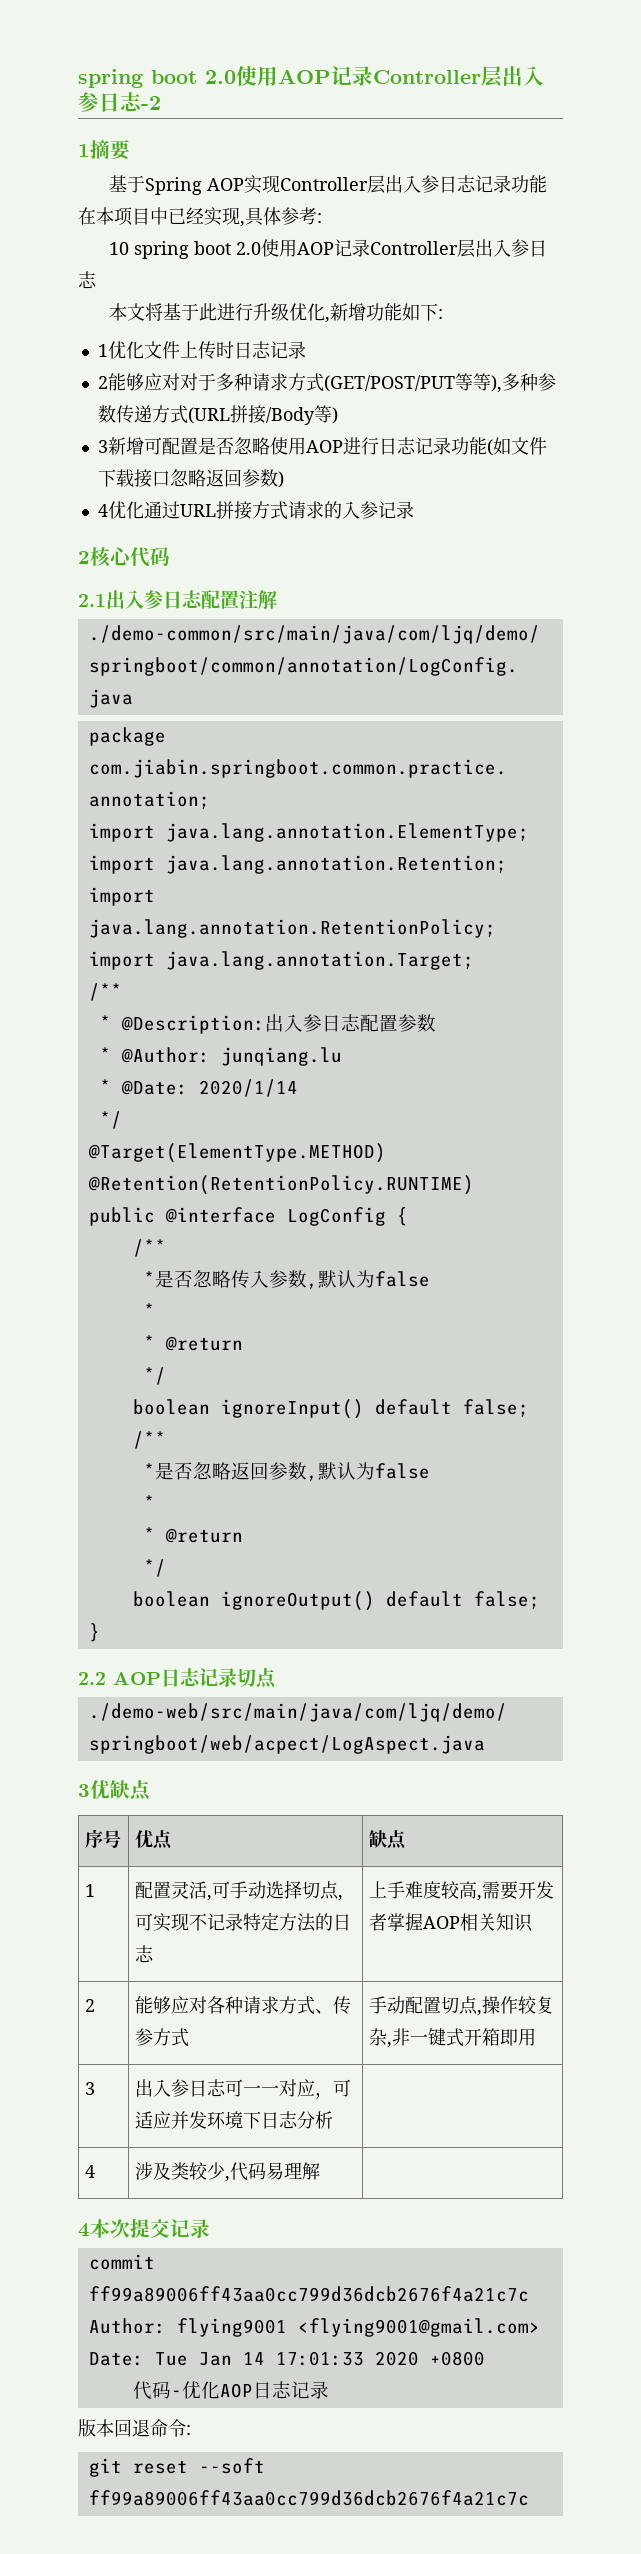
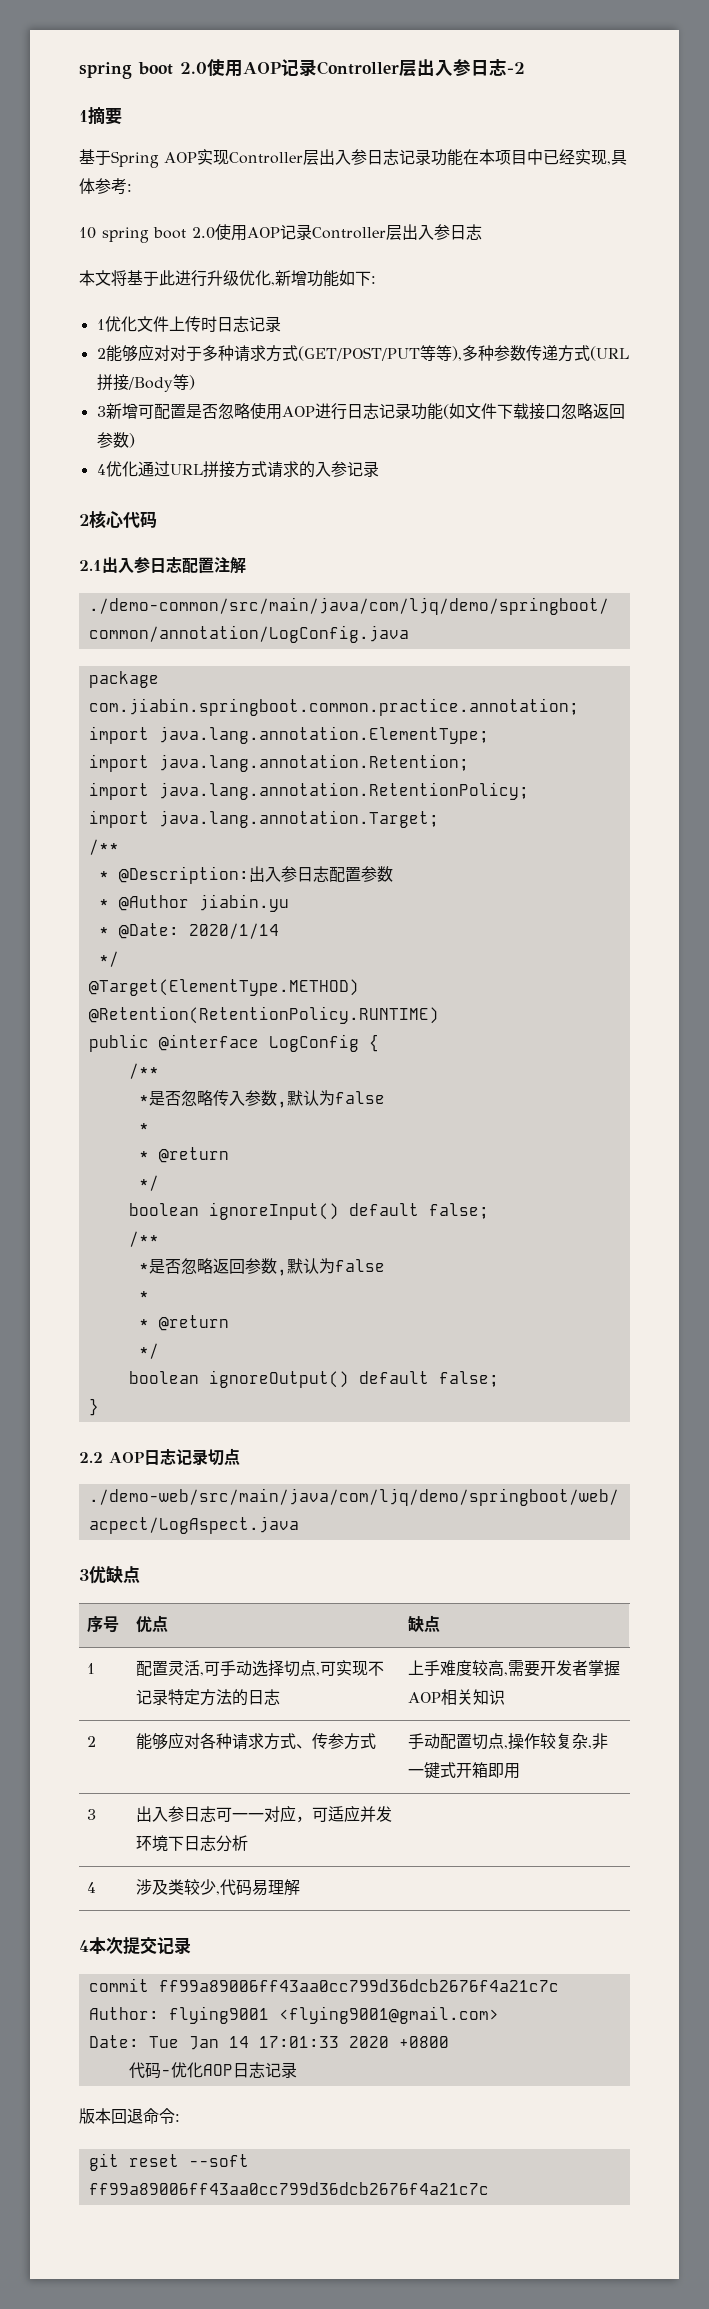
[120,1047,342,1066] @Author: junqiang.lu -> [118,894,289,912] @Author jiabin.yu

